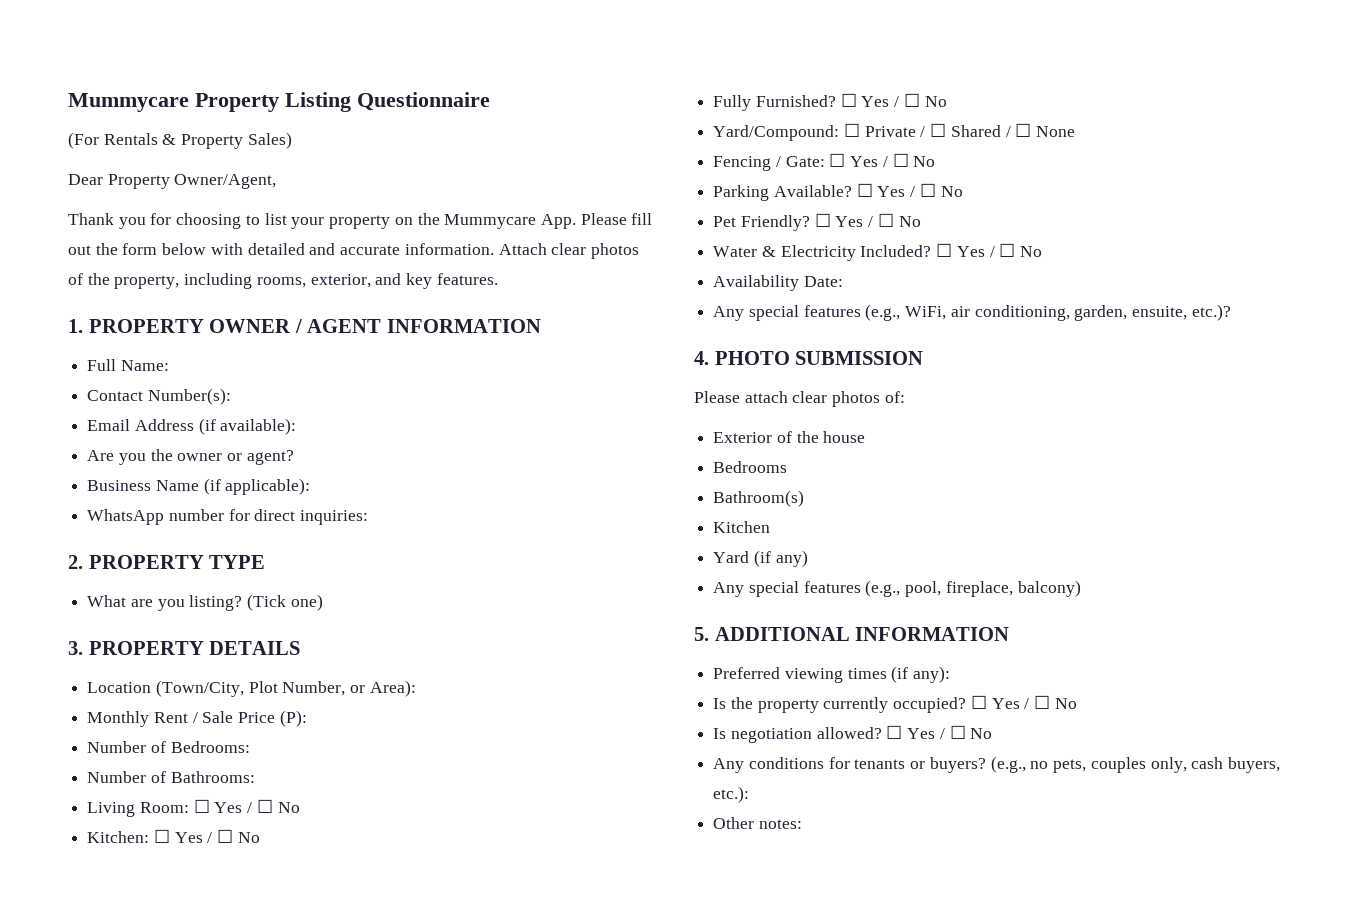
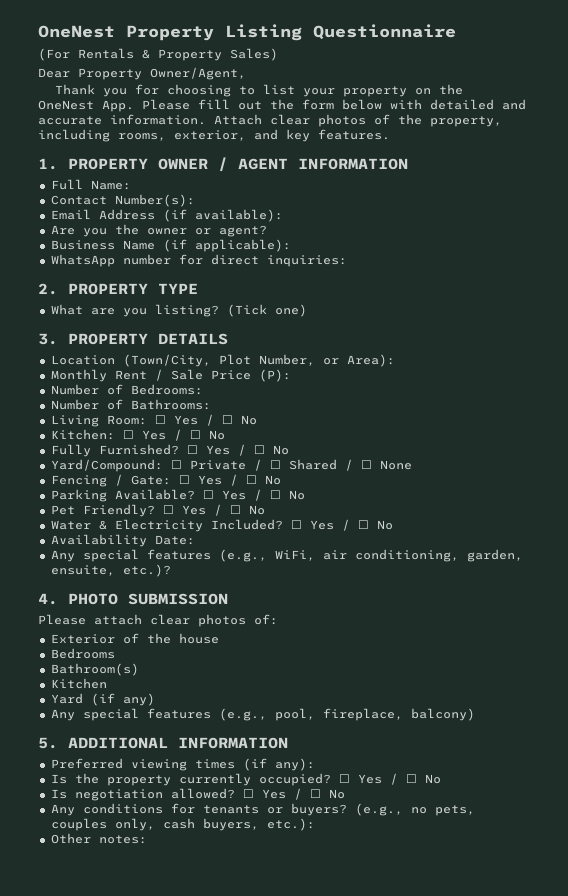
[68,93,189,112] Mummycare -> [38,25,115,38] OneNest
[444,214,537,229] Mummycare -> [38,100,94,110] OneNest

